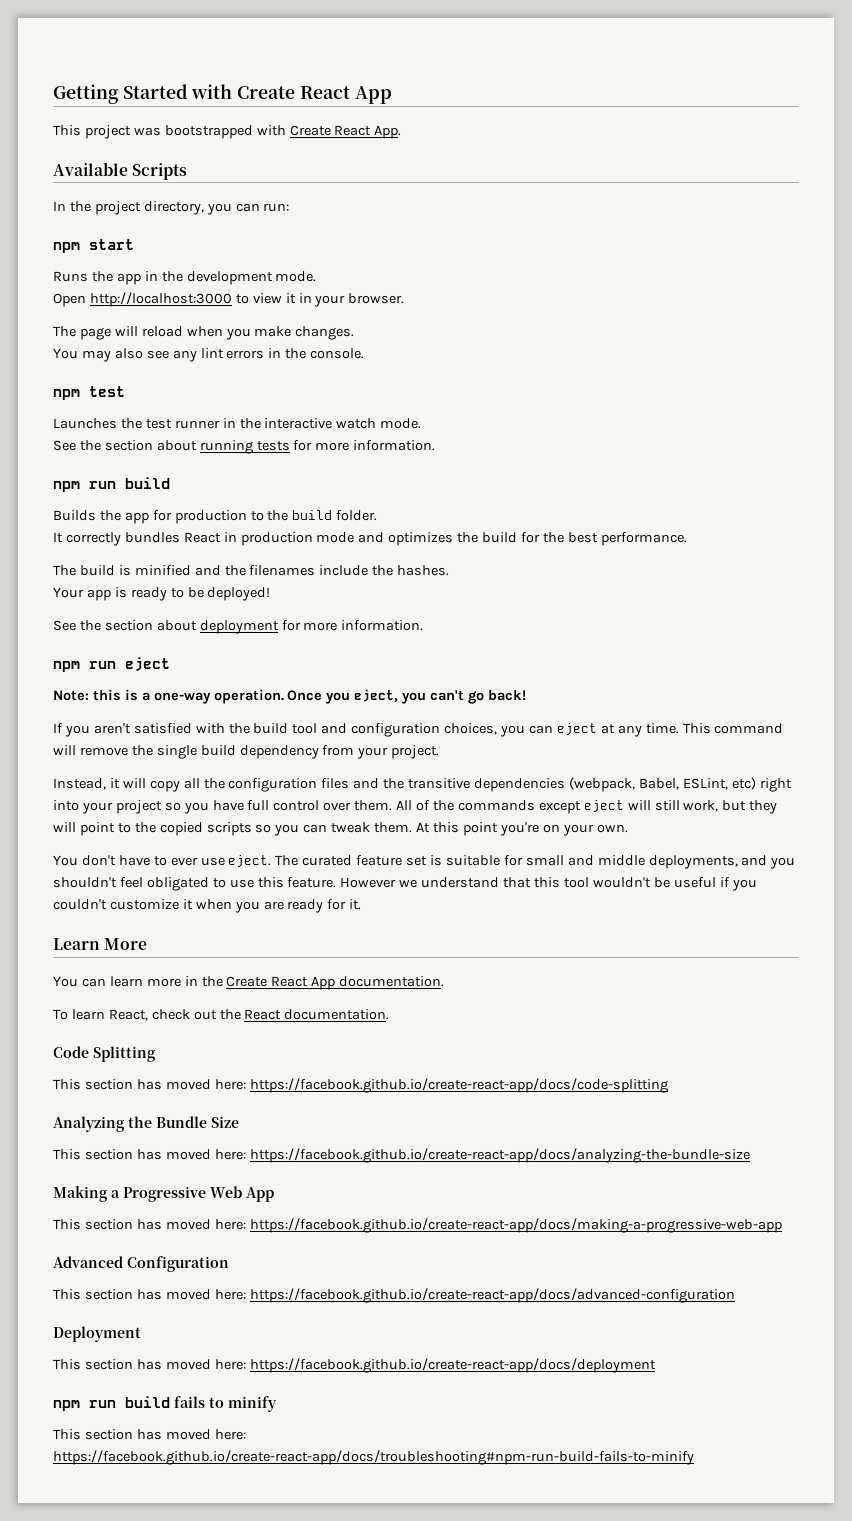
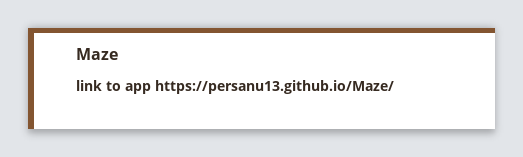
[53,84,392,104] [53,125,402,139] [53,162,188,180] [53,201,290,215] [53,239,134,253] [53,271,317,285] [53,292,405,307] [53,326,355,340] [53,348,365,362] [53,386,125,400] [53,418,422,429] [53,440,436,454] [53,477,170,492] [53,510,378,524] [53,532,687,546] [53,565,450,576] [53,587,271,601] [53,620,424,634] [53,657,170,672] [53,689,526,704] [53,723,784,737] [53,745,440,759] [53,777,792,792] [53,800,778,814] [53,822,628,836] [53,855,796,869] [53,877,757,891] [53,899,362,913] [53,938,148,950] [53,976,445,990] [53,1009,390,1021] [53,1046,156,1062] [53,1078,668,1093] [53,1116,239,1132] [53,1148,750,1163] [53,1186,274,1202] [53,1218,782,1233] [53,1256,229,1272] [53,1288,735,1303] [53,1326,141,1342] [53,1358,656,1373] [53,1396,277,1412] [53,1429,246,1440] [53,1450,694,1465] Getting Started with Create React App // This project was bootstrapped with Create React App. // Available Scripts // In the project directory, you can run: // npm start // Runs the app in the development mode. // Open http://localhost:3000 to view it in your browser. // The page will reload when you make changes. // You may also see any lint errors in the console. // npm test // Launches the test runner in the interactive watch mode. // See the section about running tests for more information. // npm run build // Builds the app for production to the build folder. // It correctly bundles React in production mode and optimizes the build for the best performance. // The build is minified and the filenames include the hashes. // Your app is ready to be deployed! // See the section about deployment for more information. // npm run eject // Note: this is a one-way operation. Once you eject, you can't go back! // If you aren't satisfied with the build tool and configuration choices, you can eject at any time. This command will remove the single build dependency from your project. // Instead, it will copy all the configuration files and the transitive dependencies (webpack, Babel, ESLint, etc) right into your project so you have full control over them. All of the commands except eject will still work, but they will point to the copied scripts so you can tweak them. At this point you're on your own. // You don't have to ever use eject. The curated feature set is suitable for small and middle deployments, and you shouldn't feel obligated to use this feature. However we understand that this tool wouldn't be useful if you couldn't customize it when you are ready for it. // Learn More // You can learn more in the Create React App documentation. // To learn React, check out the React documentation. // Code Splitting // This section has moved here: https://facebook.github.io/create-react-app/docs/code-splitting // Analyzing the Bundle Size // This section has moved here: https://facebook.github.io/create-react-app/docs/analyzing-the-bundle-size // Making a Progressive Web App // This section has moved here: https://facebook.github.io/create-react-app/docs/making-a-progressive-web-app // Advanced Configuration // This section has moved here: https://facebook.github.io/create-react-app/docs/advanced-configuration // Deployment // This section has moved here: https://facebook.github.io/create-react-app/docs/deployment // npm run build fails to minify // This section has moved here: https://facebook.github.io/create-react-app/docs/troubleshooting#npm-run-build-fails-to-minify -> [76,48,118,60] [76,80,394,94] Maze // link to app https://persanu13.github.io/Maze/

